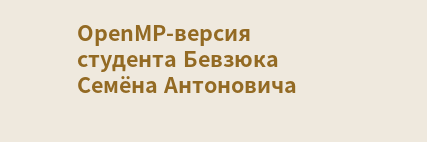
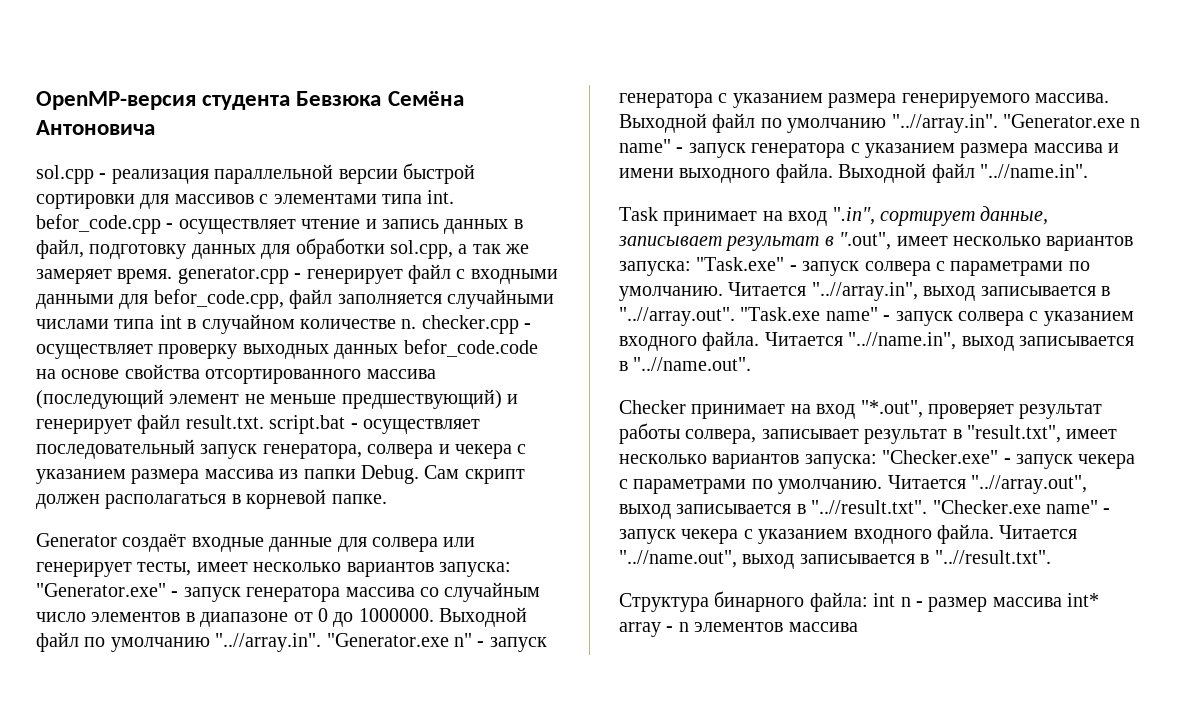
(297, 85) none -> [36,163,475,184] [36,190,455,209] [36,214,523,234] [36,238,530,259] [36,264,558,284] [36,289,554,309] [36,314,532,334] [36,339,538,359] [36,364,436,384] [36,389,518,409] [36,414,480,434] [36,439,527,459] [36,465,525,484] [36,489,387,509] [36,533,476,552] [36,562,511,577] [36,582,541,602] [36,607,528,627] [36,632,547,652] [619,93,1109,108] [619,113,1141,133] [619,139,1120,158] [619,163,1088,183] [619,206,1049,226] [618,232,1134,251] [619,257,1090,276] [619,282,1110,301] [619,307,1134,326] [619,331,1134,351] [619,357,752,371] [619,400,1103,419] [619,423,1118,444] [619,450,1136,469] [619,475,1087,494] [619,500,1111,519] [619,524,1078,544] [619,550,1051,569] [619,591,1100,612] [619,622,858,637] // sol.cpp - реализация параллельной версии быстрой сортировки для массивов с элементами типа int. befor_code.cpp - осуществляет чтение и запись данных в файл, подготовку данных для обработки sol.cpp, а так же замеряет время. generator.cpp - генерирует файл с входными данными для befor_code.cpp, файл заполняется случайными числами типа int в случайном количестве n. checker.cpp - осуществляет проверку выходных данных befor_code.code на основе свойства отсортированного массива (последующий элемент не меньше предшествующий) и генерирует файл result.txt. script.bat - осуществляет последовательный запуск генератора, солвера и чекера с указанием размера массива из папки Debug. Сам скрипт должен располагаться в корневой папке. // Generator создаёт входные данные для солвера или генерирует тесты, имеет несколько вариантов запуска: "Generator.exe" - запуск генератора массива со случайным число элементов в диапазоне от 0 до 1000000. Выходной файл по умолчанию "..//array.in". "Generator.exe n" - запуск генератора с указанием размера генерируемого массива. Выходной файл по умолчанию "..//array.in". "Generator.exe n name" - запуск генератора с указанием размера массива и имени выходного файла. Выходной файл "..//name.in". // Task принимает на вход ".in", сортирует данные, записывает результат в ".out", имеет несколько вариантов запуска: "Task.exe" - запуск солвера с параметрами по умолчанию. Читается "..//array.in", выход записывается в "..//array.out". "Task.exe name" - запуск солвера с указанием входного файла. Читается "..//name.in", выход записывается в "..//name.out". // Checker принимает на вход "*.out", проверяет результат работы солвера, записывает результат в "result.txt", имеет несколько вариантов запуска: "Checker.exe" - запуск чекера с параметрами по умолчанию. Читается "..//array.out", выход записывается в "..//result.txt". "Checker.exe name" - запуск чекера с указанием входного файла. Читается "..//name.out", выход записывается в "..//result.txt". // Структура бинарного файла: int n - размер массива int* array - n элементов массива

